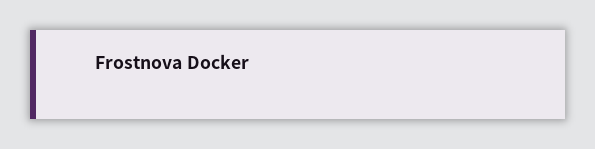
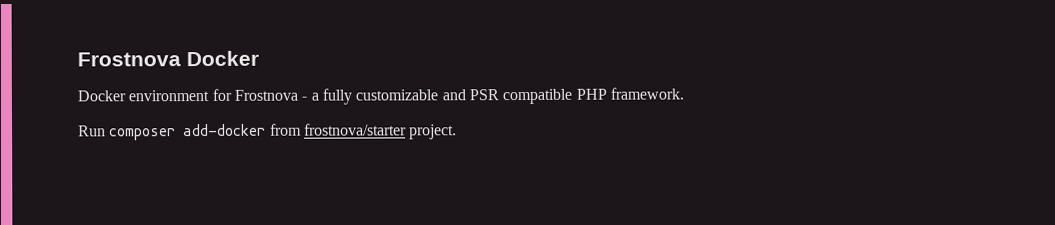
(249, 61) none -> [77,87,684,105] [78,123,458,141] // Docker environment for Frostnova - a fully customizable and PSR compatible PHP framework. // Run composer add-docker from frostnova/starter project.

